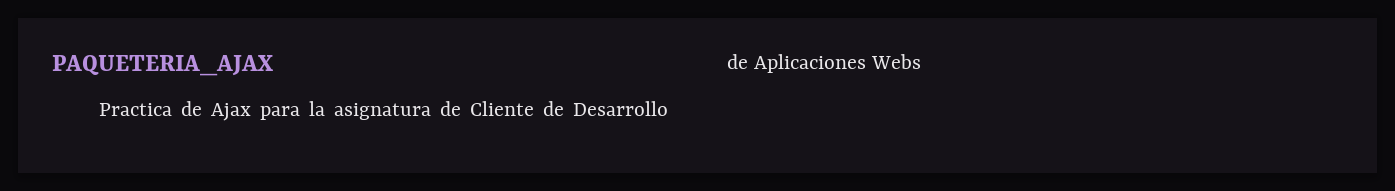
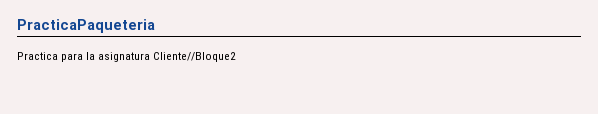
[52,55,273,76] PAQUETERIA_AJAX -> [17,19,155,33] PracticaPaqueteria
[181,101,252,121] de Ajax -> (58, 56) none
[440,101,669,116] [727,54,922,73] de Cliente de Desarrollo de Aplicaciones Webs -> [153,52,237,62] Cliente//Bloque2

